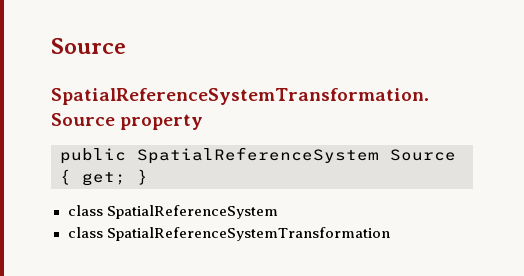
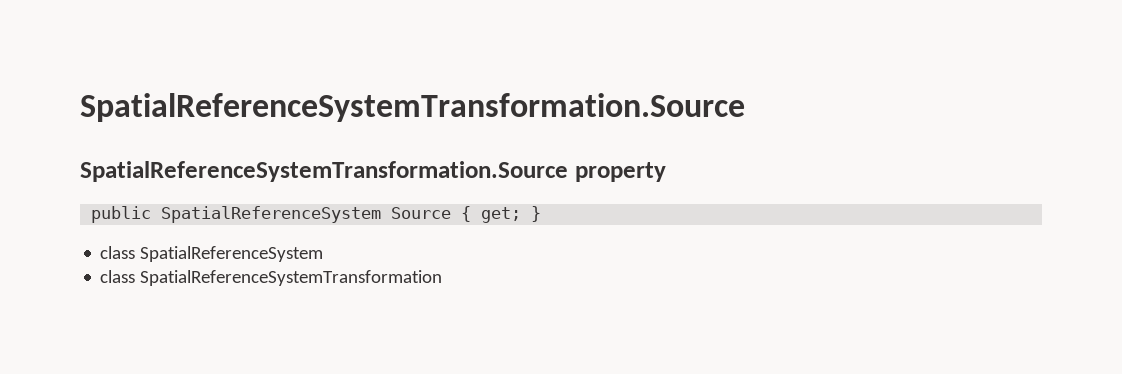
[51,38,126,54] Source -> [80,93,745,122] SpatialReferenceSystemTransformation.Source

